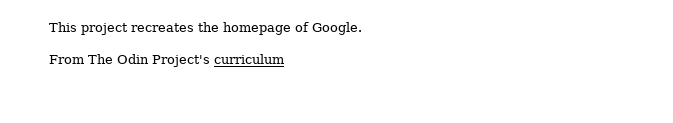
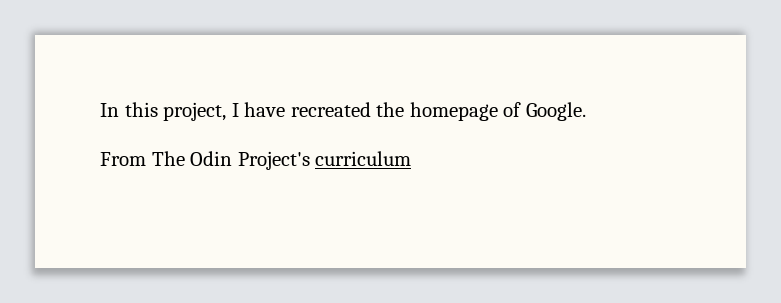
[49,22,194,35] This project recreates -> [100,102,371,121] In this project, I have recreated

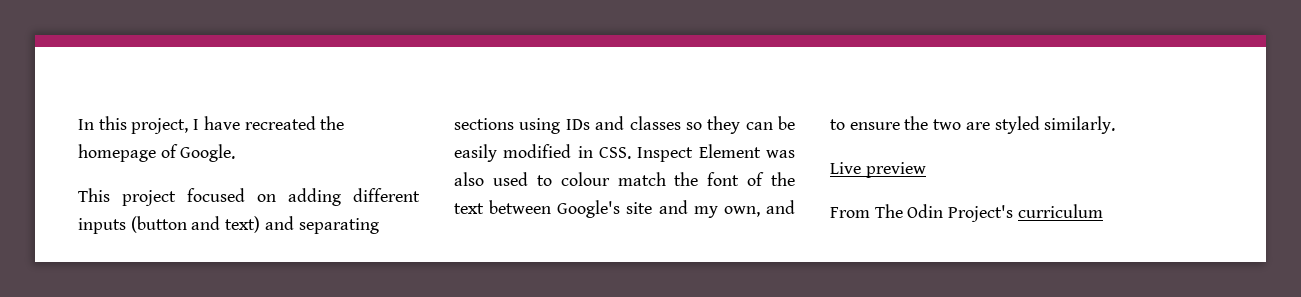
(586, 111) none -> [78,188,420,206] [78,216,379,234] [454,116,795,134] [454,144,795,162] [454,172,795,186] [454,200,795,218] [830,116,1116,134] [830,162,926,178] // This project focused on adding different inputs (button and text) and separating sections using IDs and classes so they can be easily modified in CSS. Inspect Element was also used to colour match the font of the text between Google's site and my own, and to ensure the two are styled similarly. // Live preview

